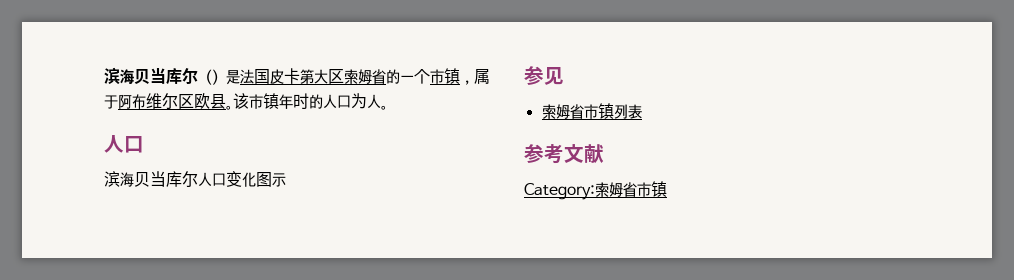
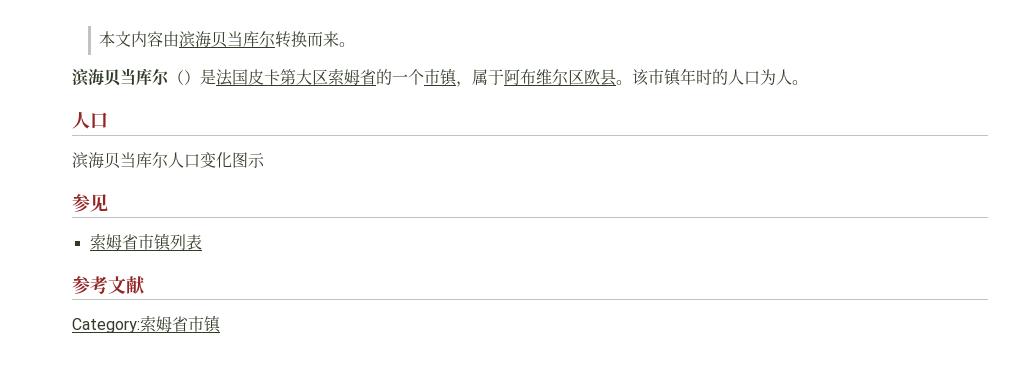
(104, 76) none -> [99,31,356,48] 本文内容由滨海贝当库尔转换而来。 //

